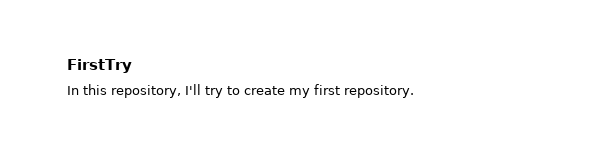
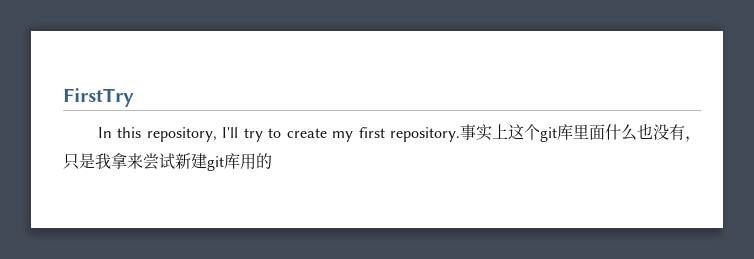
(414, 91) none -> [459,123,701,142] [63,153,272,171] 事实上这个git库里面什么也没有，只是我拿来尝试新建git库用的

